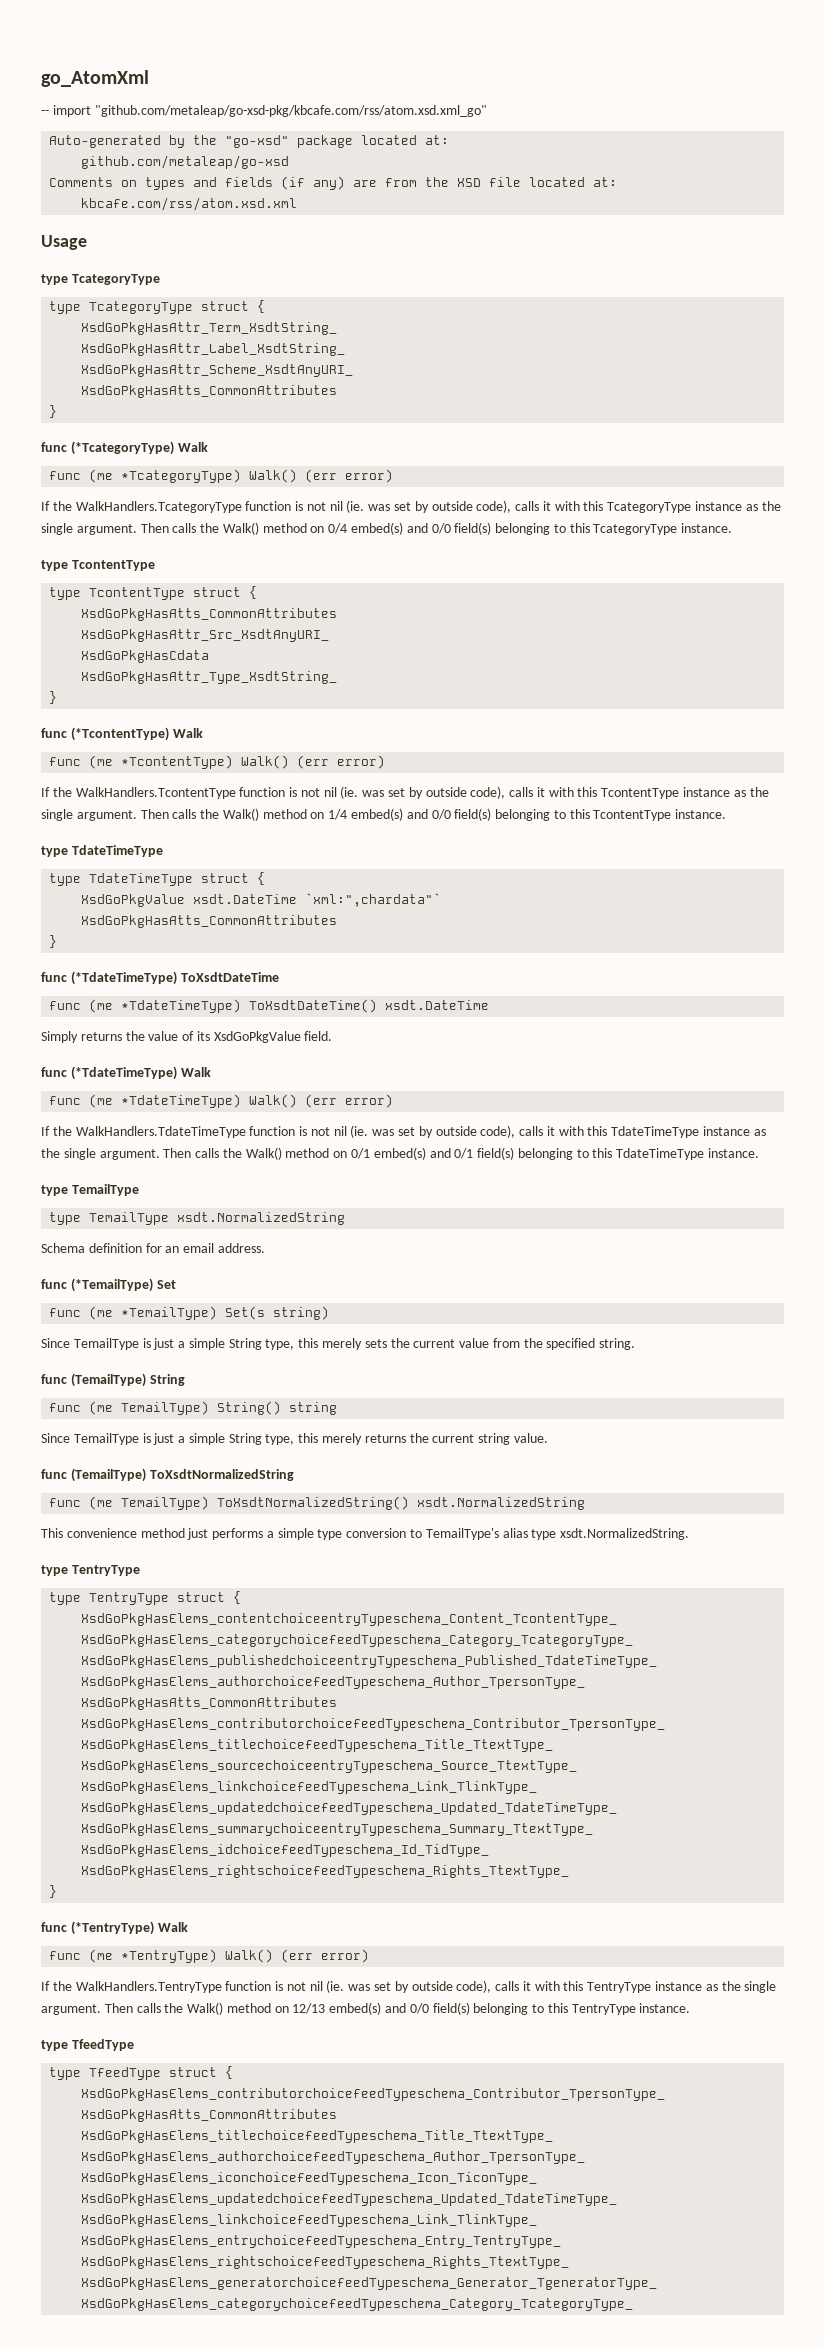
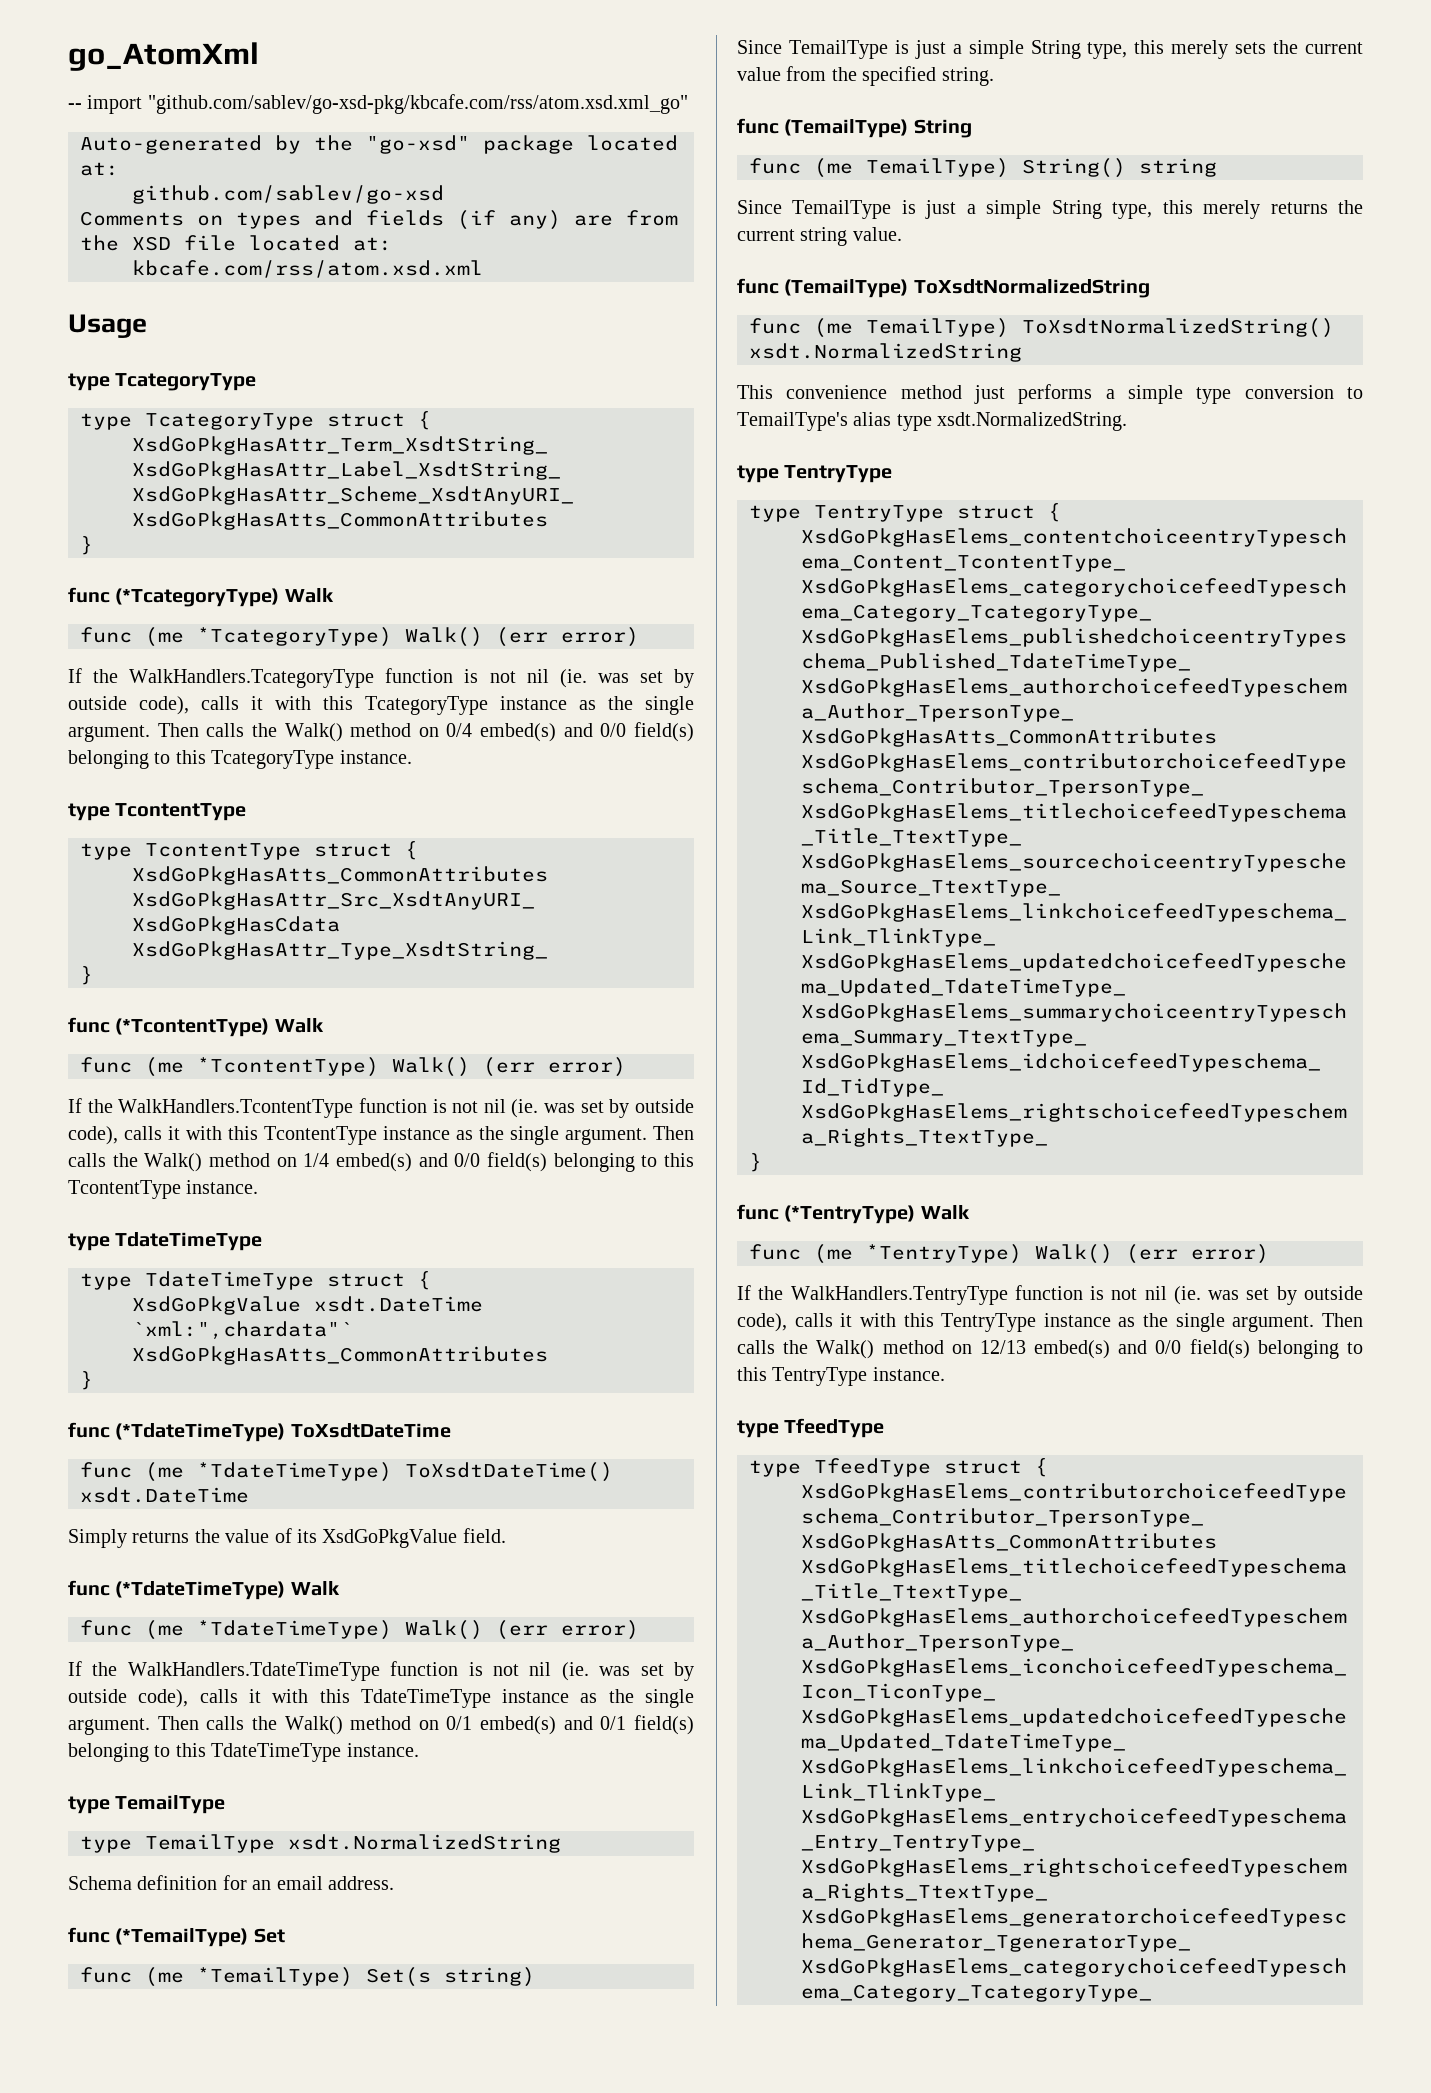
[94,105,487,117] "github.com/metaleap/go-xsd-pkg/kbcafe.com/rss/atom.xsd.xml_go" -> [147,94,688,114] "github.com/sablev/go-xsd-pkg/kbcafe.com/rss/atom.xsd.xml_go"
[81,155,290,169] github.com/metaleap/go-xsd -> [132,185,444,204] github.com/sablev/go-xsd

